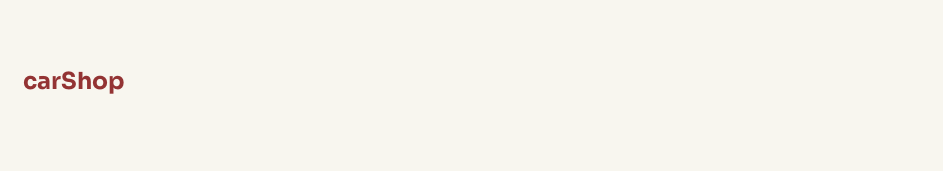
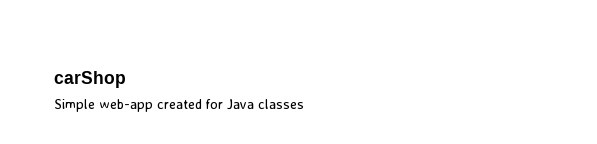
(125, 82) none -> [54,99,304,112] // Simple web-app created for Java classes

